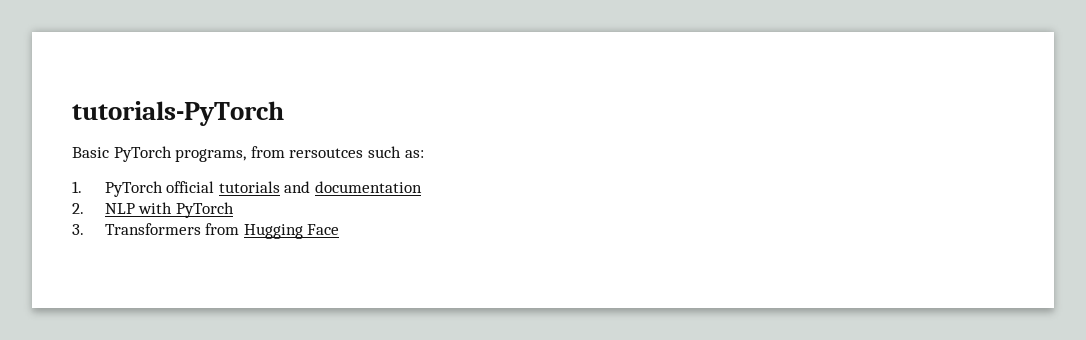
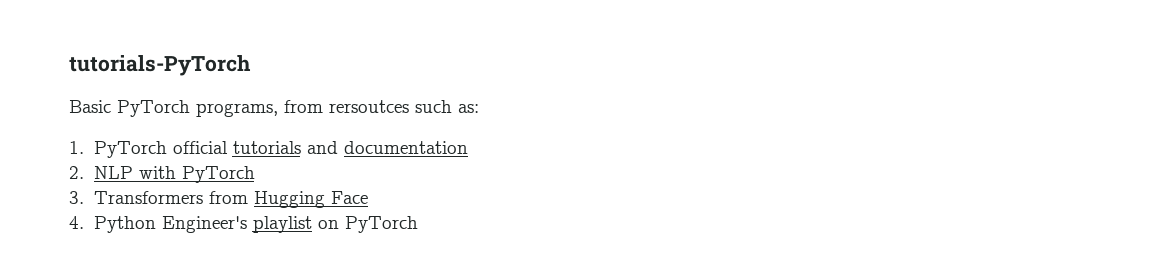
(340, 229) none -> [69,216,418,233] // 4. Python Engineer's playlist on PyTorch

